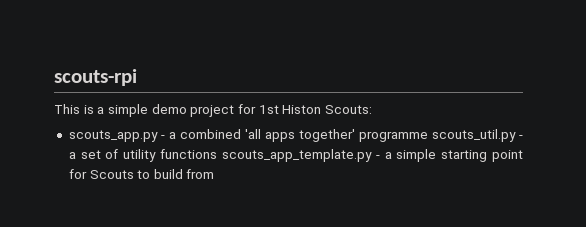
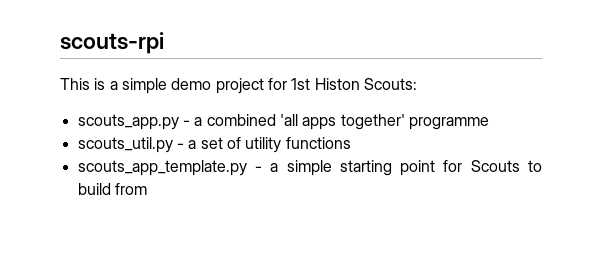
(428, 136) none -> (489, 123) //
(218, 154) none -> (351, 143) //

